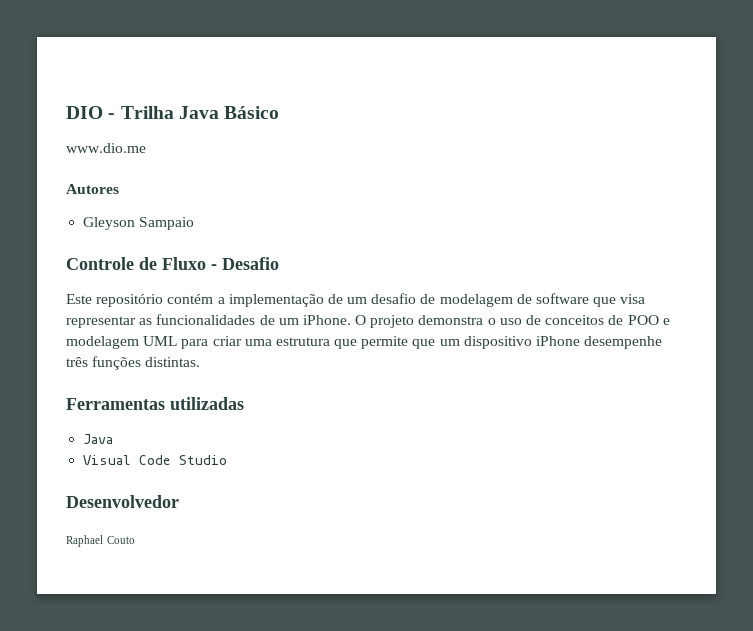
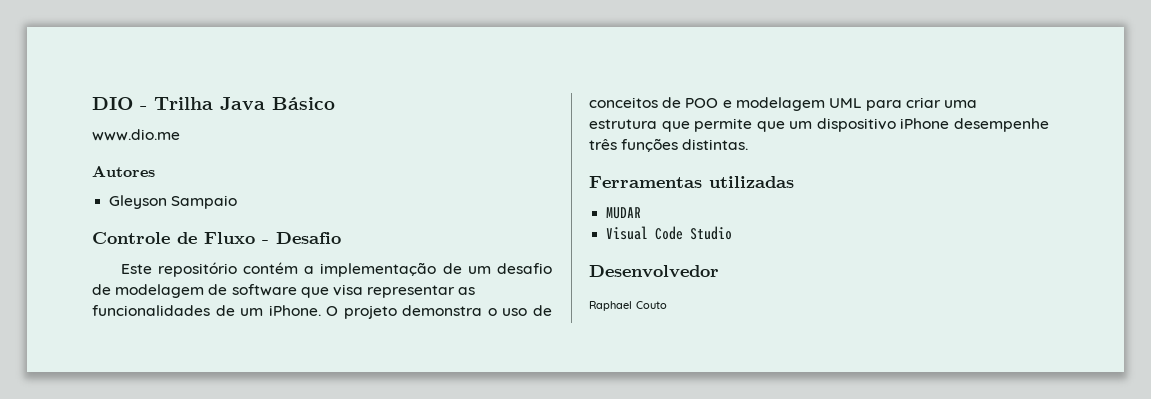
[83,434,114,444] Java -> [606,207,642,219] MUDAR

